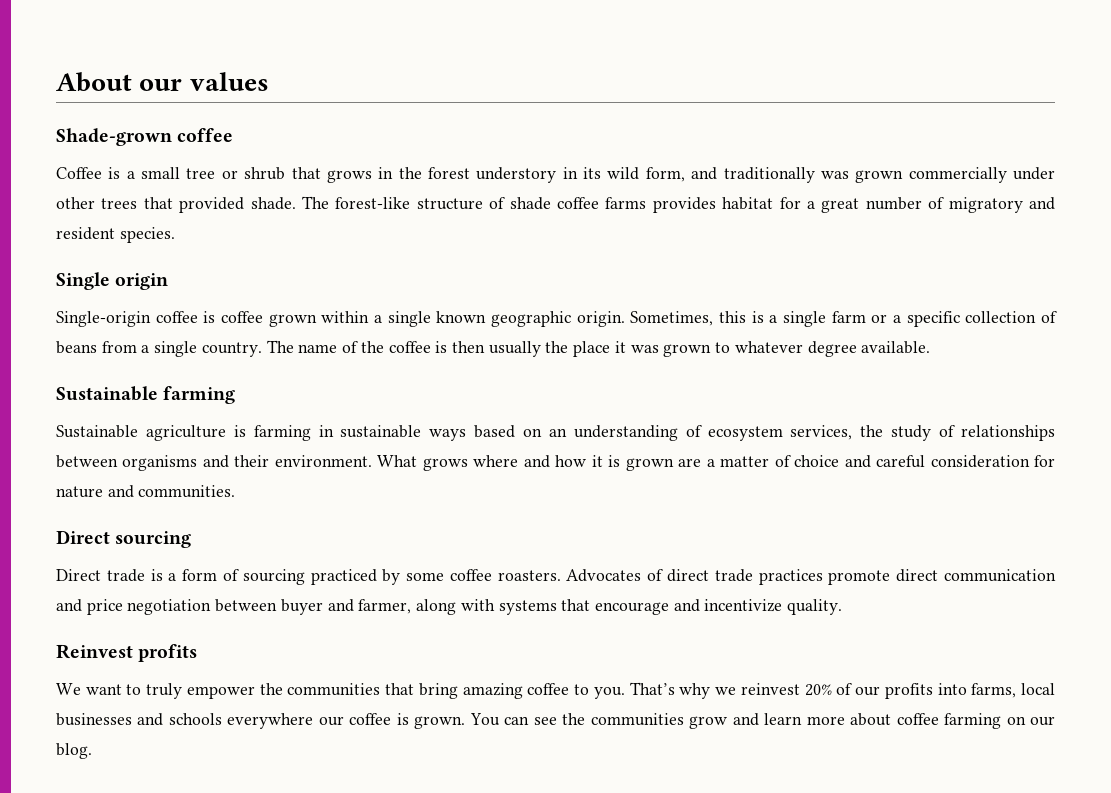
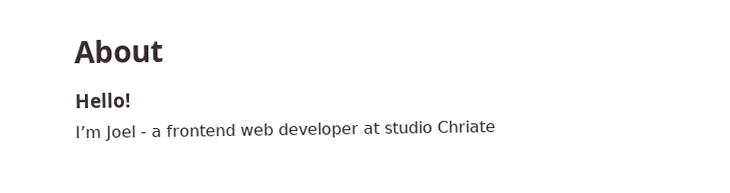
[139,72,269,91] [56,128,234,146] [56,167,1055,183] [56,196,1055,213] [56,227,175,243] [56,272,169,290] [56,311,1057,327] [56,340,931,357] [56,386,236,404] [56,425,1055,441] [56,455,1055,471] [56,485,236,498] [56,530,192,548] [56,569,1056,585] [56,599,843,615] [56,644,198,662] [56,682,1056,699] [56,713,1055,729] [56,743,92,759] our values // Shade-grown coffee // Coffee is a small tree or shrub that grows in the forest understory in its wild form, and traditionally was grown commercially under other trees that provided shade. The forest-like structure of shade coffee farms provides habitat for a great number of migratory and resident species. // Single origin // Single-origin coffee is coffee grown within a single known geographic origin. Sometimes, this is a single farm or a specific collection of beans from a single country. The name of the coffee is then usually the place it was grown to whatever degree available. // Sustainable farming // Sustainable agriculture is farming in sustainable ways based on an understanding of ecosystem services, the study of relationships between organisms and their environment. What grows where and how it is grown are a matter of choice and careful consideration for nature and communities. // Direct sourcing // Direct trade is a form of sourcing practiced by some coffee roasters. Advocates of direct trade practices promote direct communication and price negotiation between buyer and farmer, along with systems that encourage and incentivize quality. // Reinvest profits // We want to truly empower the communities that bring amazing coffee to you. That’s why we reinvest 20% of our profits into farms, local businesses and schools everywhere our coffee is grown. You can see the communities grow and learn more about coffee farming on our blog. -> [74,92,131,109] [75,120,496,141] // Hello! // I’m Joel - a frontend web developer at studio Chriate

